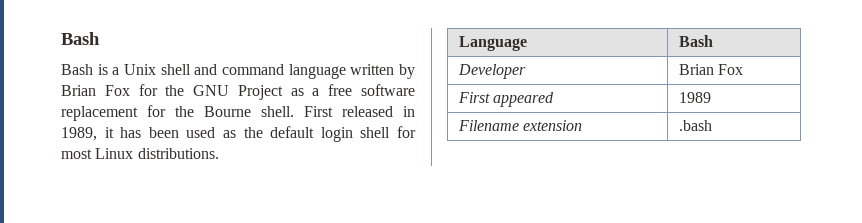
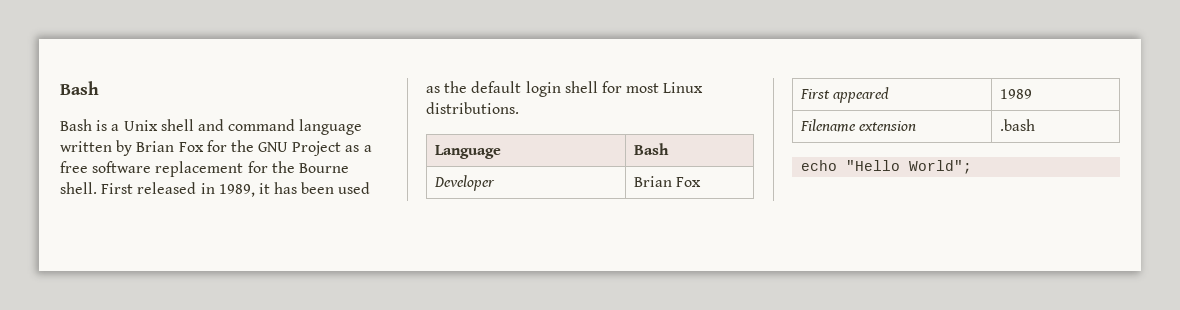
(712, 125) none -> [801,160,973,174] // echo "Hello World";

